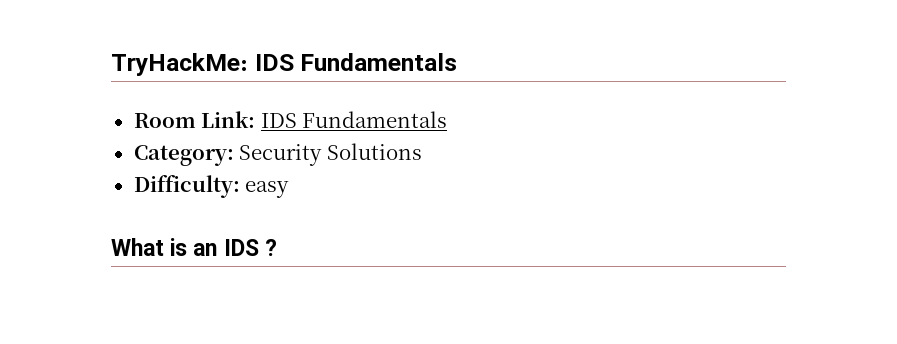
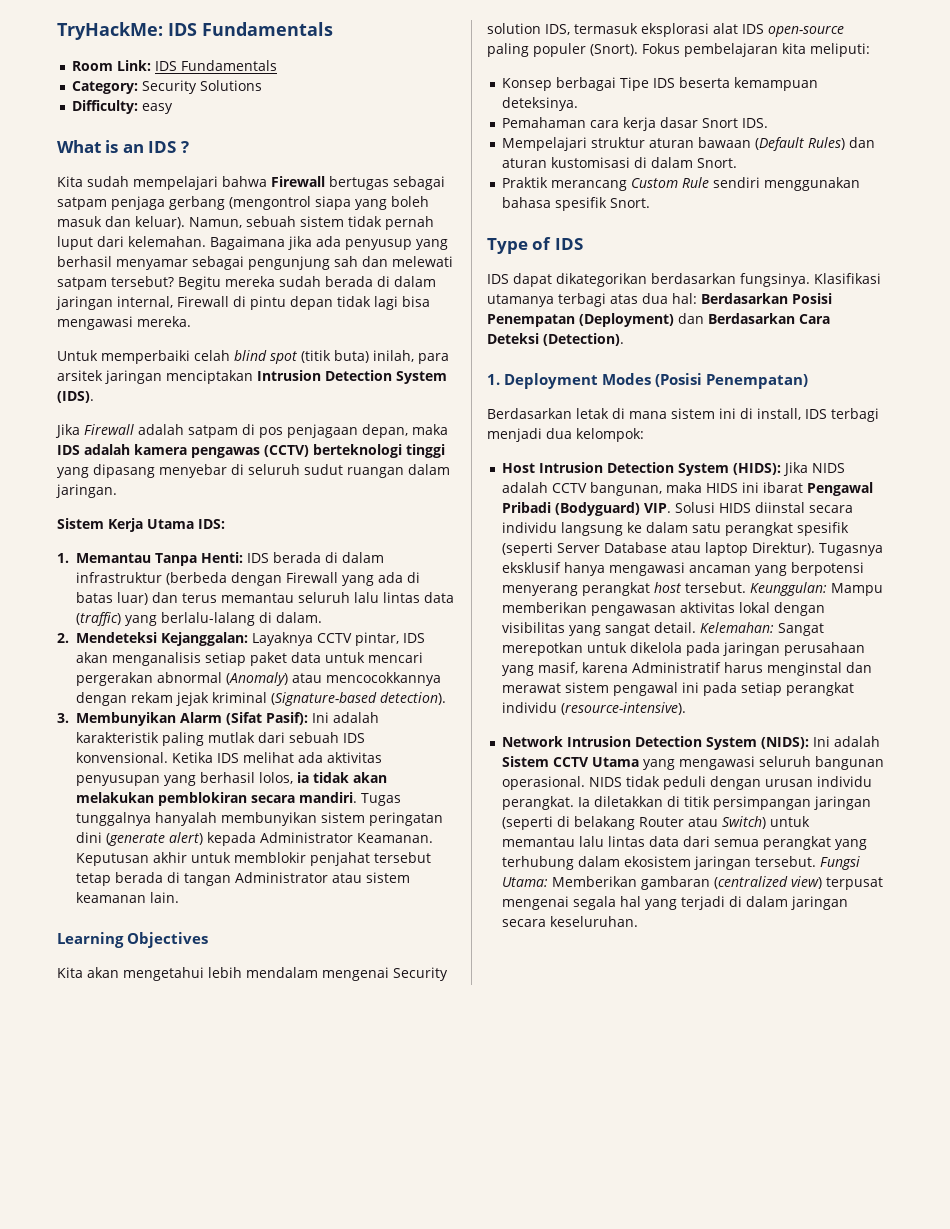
(277, 247) none -> [57,176,445,190] [57,196,429,210] [57,216,434,230] [57,236,448,250] [57,256,453,270] [57,276,436,290] [56,296,430,310] [57,316,191,330] [57,350,449,364] [57,370,447,384] [57,391,94,403] [55,424,448,438] [57,444,445,458] [57,464,450,478] [56,484,117,498] [57,518,225,532] [57,552,384,566] [76,572,420,586] [76,592,454,605] [76,612,322,626] [57,632,425,646] [76,652,423,666] [76,672,441,686] [76,692,446,706] [57,712,379,726] [76,732,365,746] [76,752,382,763] [76,772,387,786] [76,792,401,806] [76,812,443,826] [76,832,433,846] [76,852,431,866] [76,872,410,886] [76,892,179,903] [57,932,209,948] [57,967,448,981] [487,23,844,37] [487,43,870,57] [502,77,819,91] [502,97,579,111] [502,117,769,131] [502,137,876,151] [502,157,738,168] [502,177,861,191] [502,197,651,211] [487,237,583,254] [487,273,881,287] [487,293,832,307] [487,313,830,327] [487,333,624,346] [487,373,809,389] [487,408,879,422] [487,428,644,442] [502,462,846,476] [502,482,874,496] [502,502,854,516] [502,522,850,536] [502,542,884,556] [502,562,865,576] [502,582,884,596] [502,602,826,616] [502,622,825,636] [502,642,866,656] [502,662,873,676] [502,682,855,696] [502,702,687,715] [502,736,881,750] [502,756,885,770] [502,776,873,790] [502,796,872,810] [502,816,811,830] [502,836,868,850] [502,856,861,870] [502,876,884,890] [502,896,849,910] [502,916,639,927] // Kita sudah mempelajari bahwa Firewall bertugas sebagai satpam penjaga gerbang (mengontrol siapa yang boleh masuk dan keluar). Namun, sebuah sistem tidak pernah luput dari kelemahan. Bagaimana jika ada penyusup yang berhasil menyamar sebagai pengunjung sah dan melewati satpam tersebut? Begitu mereka sudah berada di dalam jaringan internal, Firewall di pintu depan tidak lagi bisa mengawasi mereka. // Untuk memperbaiki celah blind spot (titik buta) inilah, para arsitek jaringan menciptakan Intrusion Detection System (IDS). // Jika Firewall adalah satpam di pos penjagaan depan, maka IDS adalah kamera pengawas (CCTV) berteknologi tinggi yang dipasang menyebar di seluruh sudut ruangan dalam jaringan. // Sistem Kerja Utama IDS: // 1. Memantau Tanpa Henti: IDS berada di dalam infrastruktur (berbeda dengan Firewall yang ada di batas luar) dan terus memantau seluruh lalu lintas data (traffic) yang berlalu-lalang di dalam. // 2. Mendeteksi Kejanggalan: Layaknya CCTV pintar, IDS akan menganalisis setiap paket data untuk mencari pergerakan abnormal (Anomaly) atau mencocokkannya dengan rekam jejak kriminal (Signature-based detection). // 3. Membunyikan Alarm (Sifat Pasif): Ini adalah karakteristik paling mutlak dari sebuah IDS konvensional. Ketika IDS melihat ada aktivitas penyusupan yang berhasil lolos, ia tidak akan melakukan pemblokiran secara mandiri. Tugas tunggalnya hanyalah membunyikan sistem peringatan dini (generate alert) kepada Administrator Keamanan. Keputusan akhir untuk memblokir penjahat tersebut tetap berada di tangan Administrator atau sistem keamanan lain. // Learning Objectives // Kita akan mengetahui lebih mendalam mengenai Security solution IDS, termasuk eksplorasi alat IDS open-source paling populer (Snort). Fokus pembelajaran kita meliputi: // Konsep berbagai Tipe IDS beserta kemampuan deteksinya. // Pemahaman cara kerja dasar Snort IDS. // Mempelajari struktur aturan bawaan (Default Rules) dan aturan kustomisasi di dalam Snort. // Praktik merancang Custom Rule sendiri menggunakan bahasa spesifik Snort. // Type of IDS // IDS dapat dikategorikan berdasarkan fungsinya. Klasifikasi utamanya terbagi atas dua hal: Berdasarkan Posisi Penempatan (Deployment) dan Berdasarkan Cara Deteksi (Detection). // 1. Deployment Modes (Posisi Penempatan) // Berdasarkan letak di mana sistem ini di install, IDS terbagi menjadi dua kelompok: // Host Intrusion Detection System (HIDS): Jika NIDS adalah CCTV bangunan, maka HIDS ini ibarat Pengawal Pribadi (Bodyguard) VIP. Solusi HIDS diinstal secara individu langsung ke dalam satu perangkat spesifik (seperti Server Database atau laptop Direktur). Tugasnya eksklusif hanya mengawasi ancaman yang berpotensi menyerang perangkat host tersebut. Keunggulan: Mampu memberikan pengawasan aktivitas lokal dengan visibilitas yang sangat detail. Kelemahan: Sangat merepotkan untuk dikelola pada jaringan perusahaan yang masif, karena Administratif harus menginstal dan merawat sistem pengawal ini pada setiap perangkat individu (resource-intensive). // Network Intrusion Detection System (NIDS): Ini adalah Sistem CCTV Utama yang mengawasi seluruh bangunan operasional. NIDS tidak peduli dengan urusan individu perangkat. Ia diletakkan di titik persimpangan jaringan (seperti di belakang Router atau Switch) untuk memantau lalu lintas data dari semua perangkat yang terhubung dalam ekosistem jaringan tersebut. Fungsi Utama: Memberikan gambaran (centralized view) terpusat mengenai segala hal yang terjadi di dalam jaringan secara keseluruhan.

